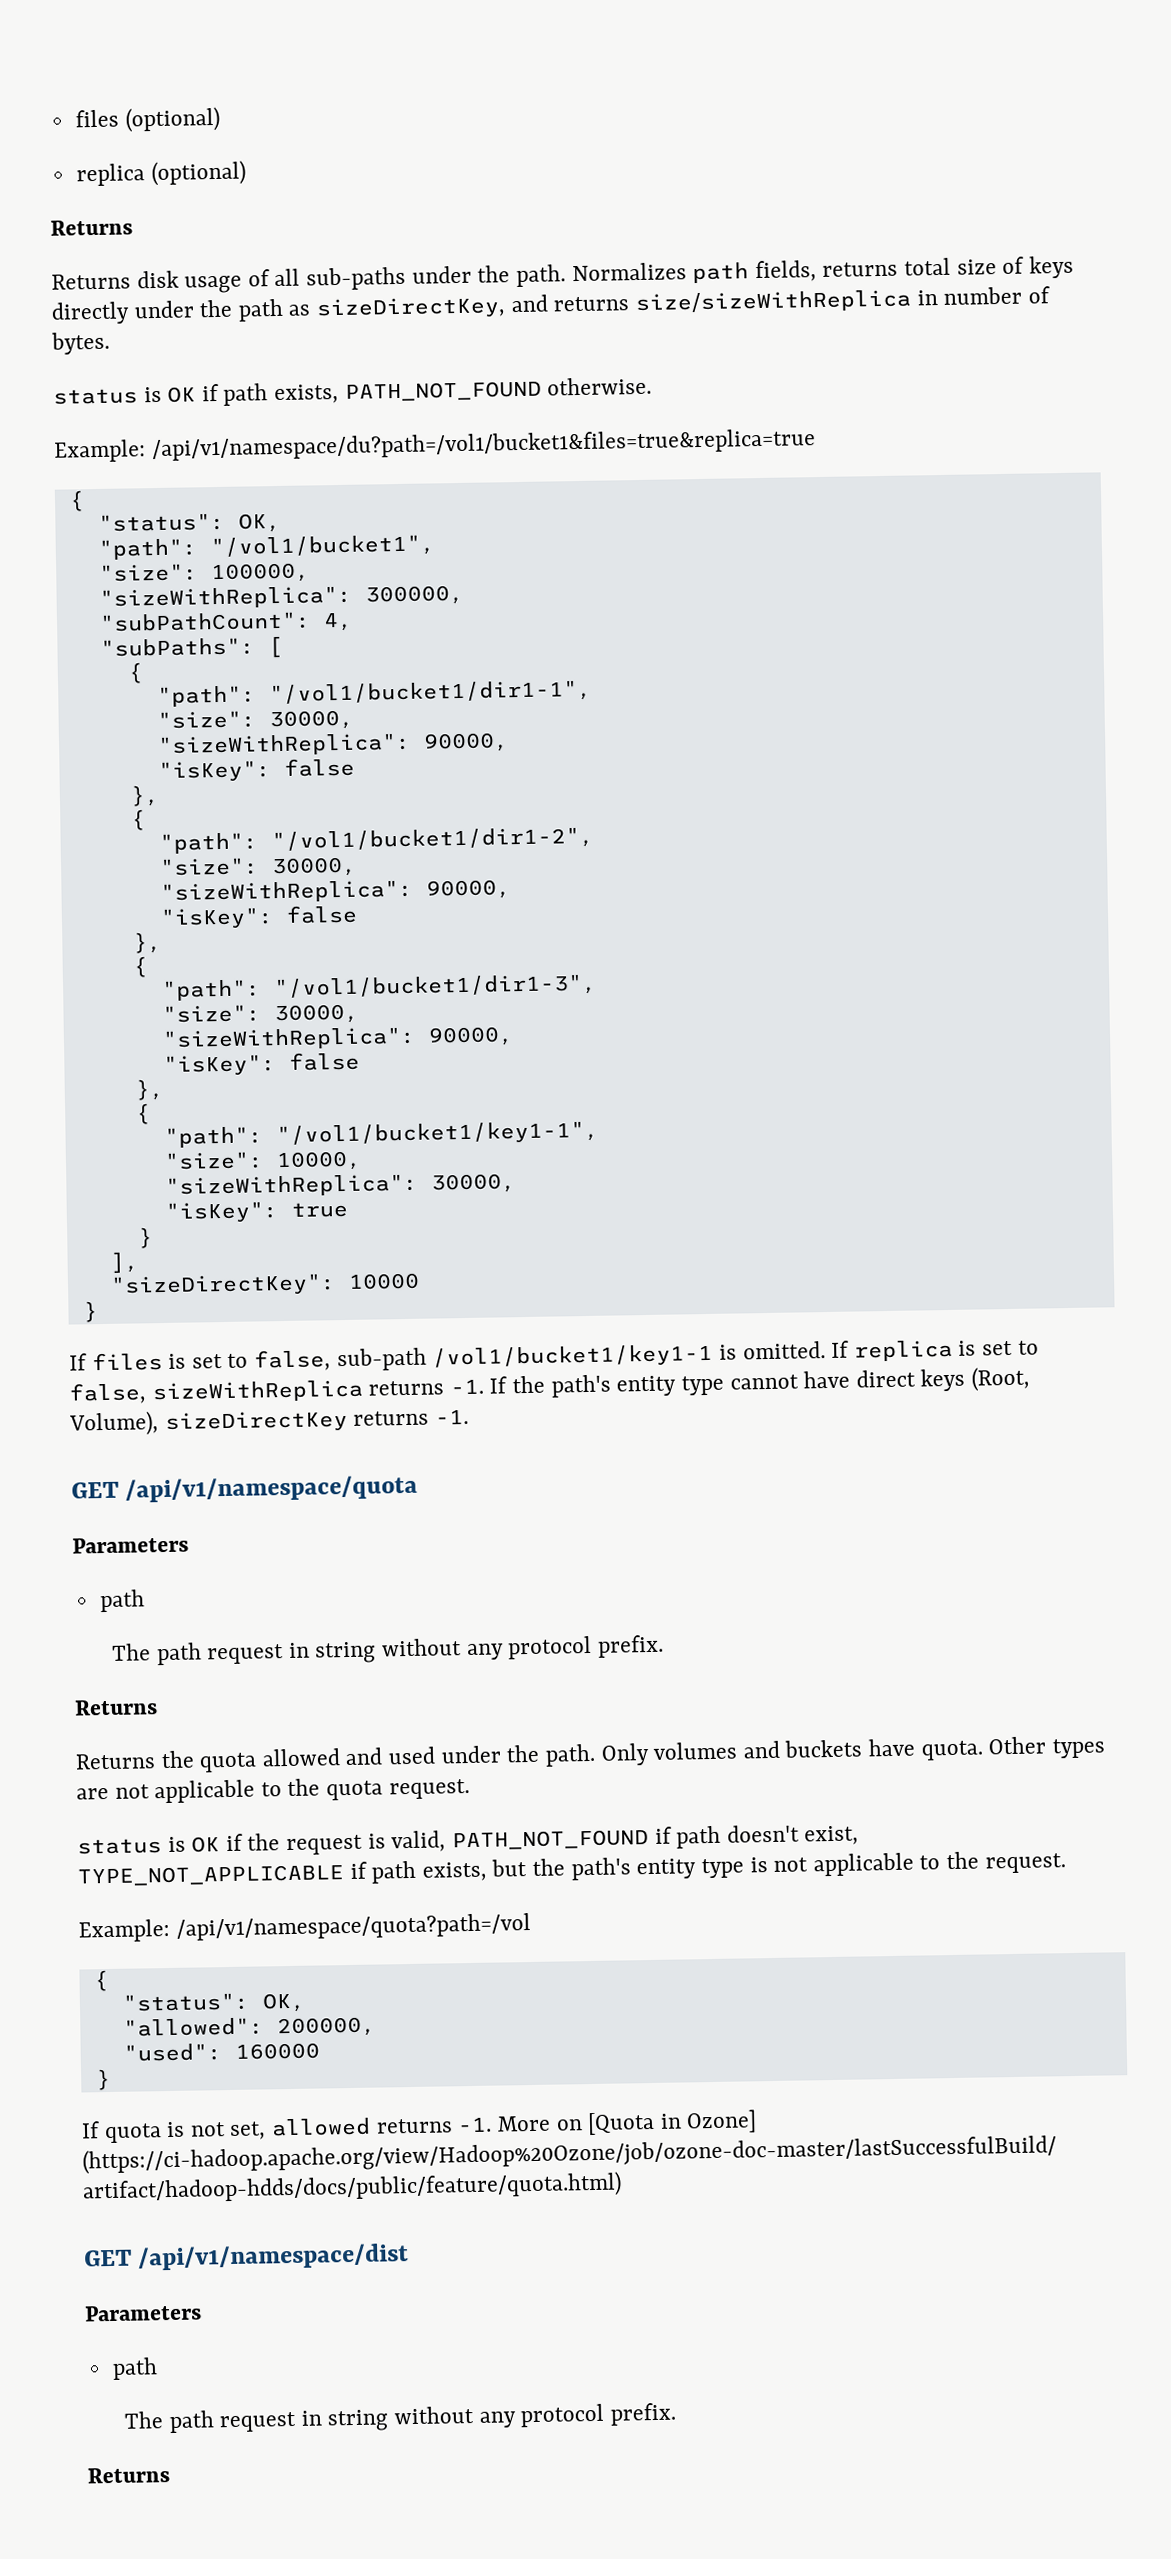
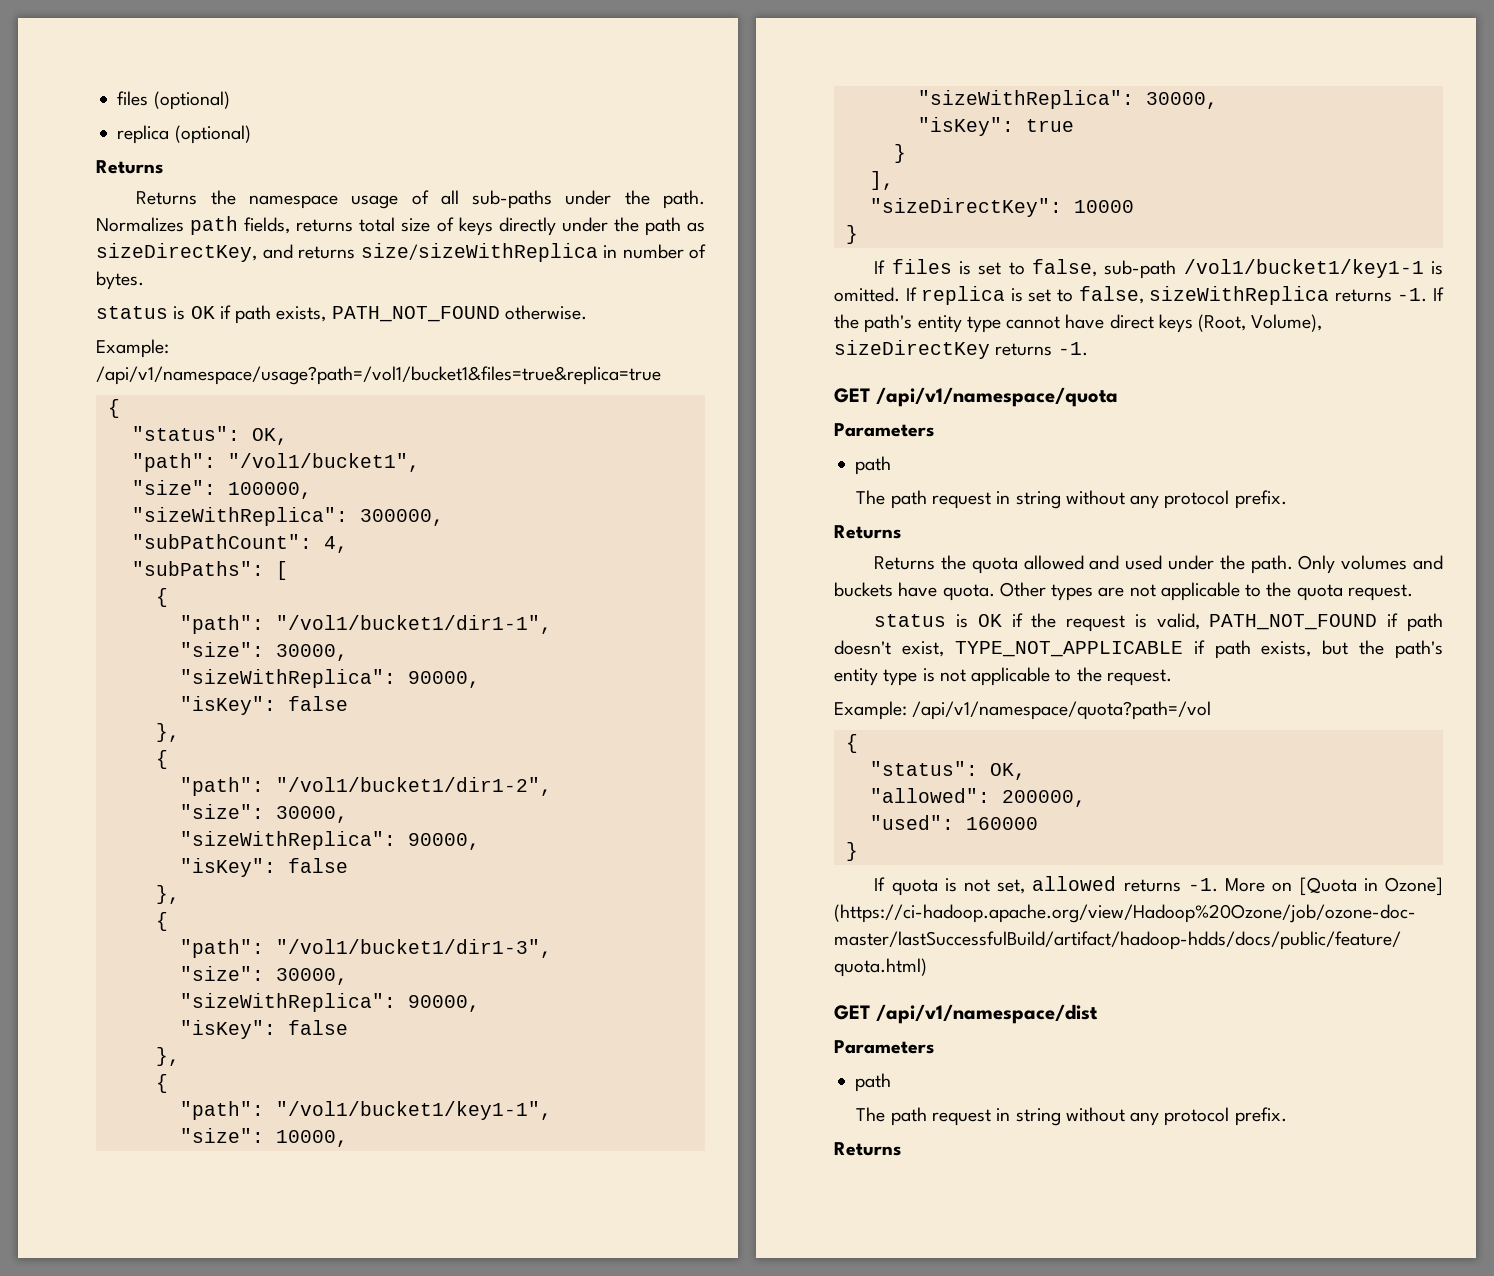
[136,270,179,289] disk -> [210,190,338,209] the namespace
[151,428,816,462] /api/v1/namespace/du?path=/vol1/bucket1&files=true&replica=true -> [96,366,661,385] /api/v1/namespace/usage?path=/vol1/bucket1&files=true&replica=true

